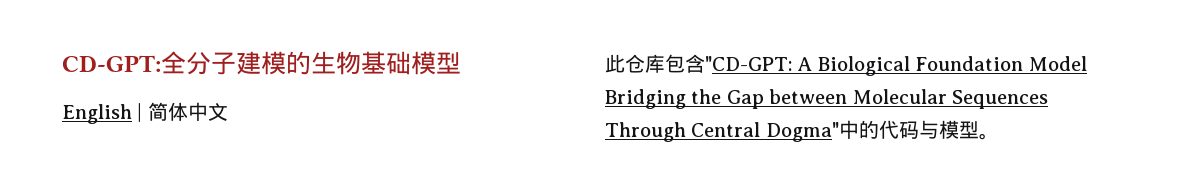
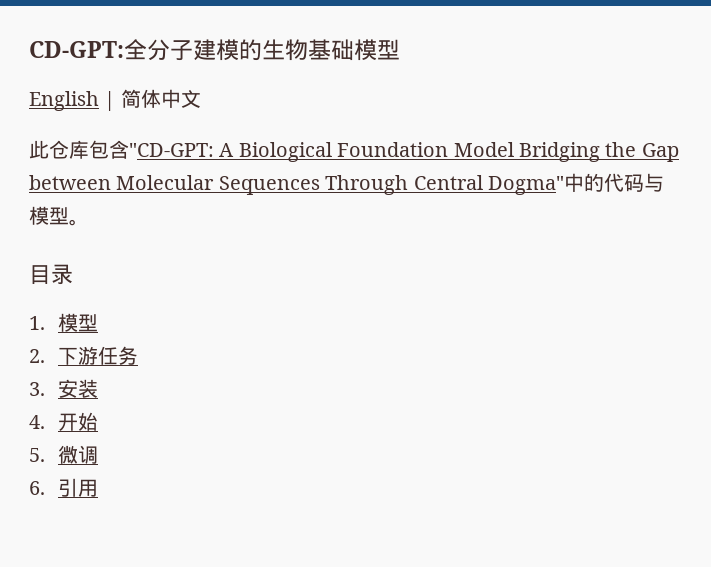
(999, 136) none -> [29,264,73,285] [29,313,98,332] [29,346,138,365] [29,379,98,398] [29,412,98,431] [29,445,98,464] [29,478,98,497] // 目录 // 1.模型 // 2.下游任务 // 3.安装 // 4.开始 // 5.微调 // 6.引用

